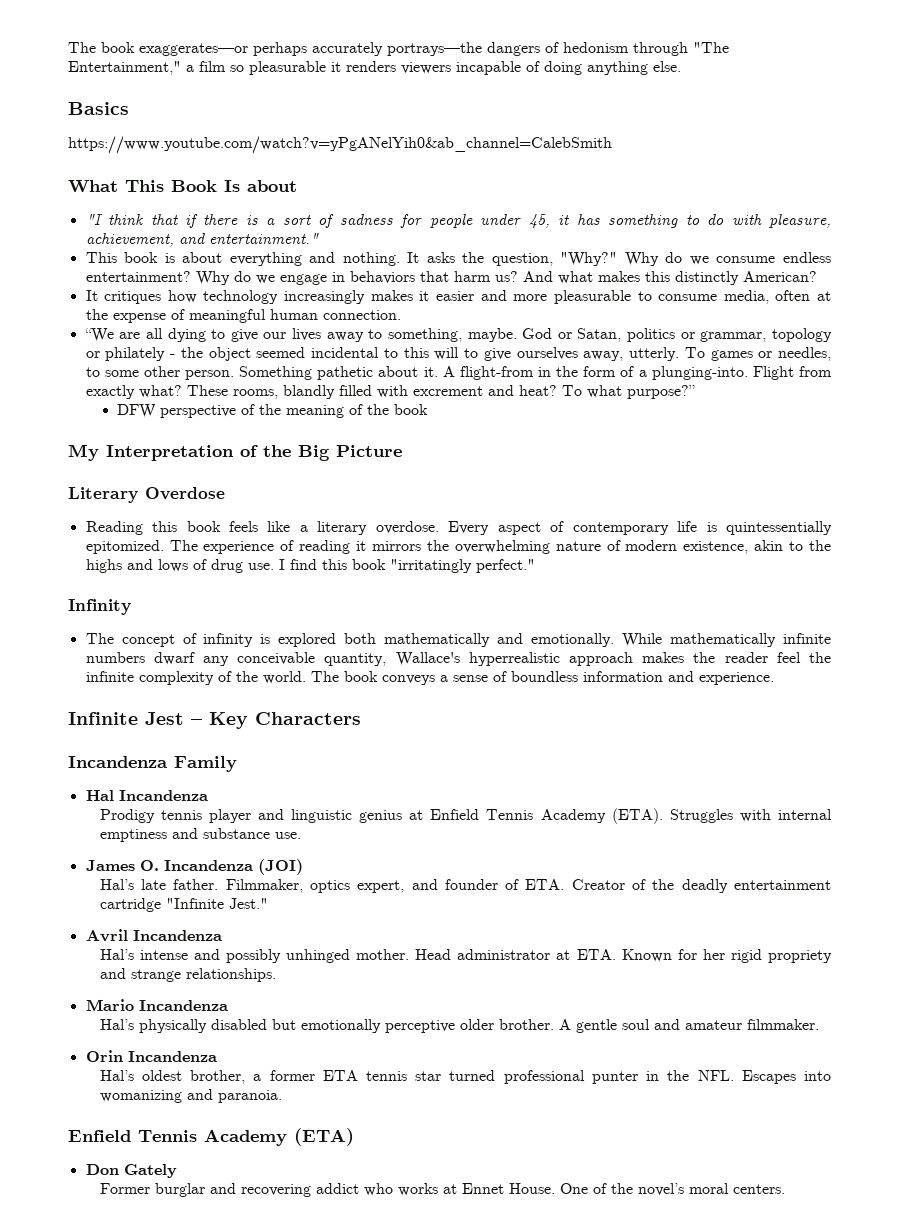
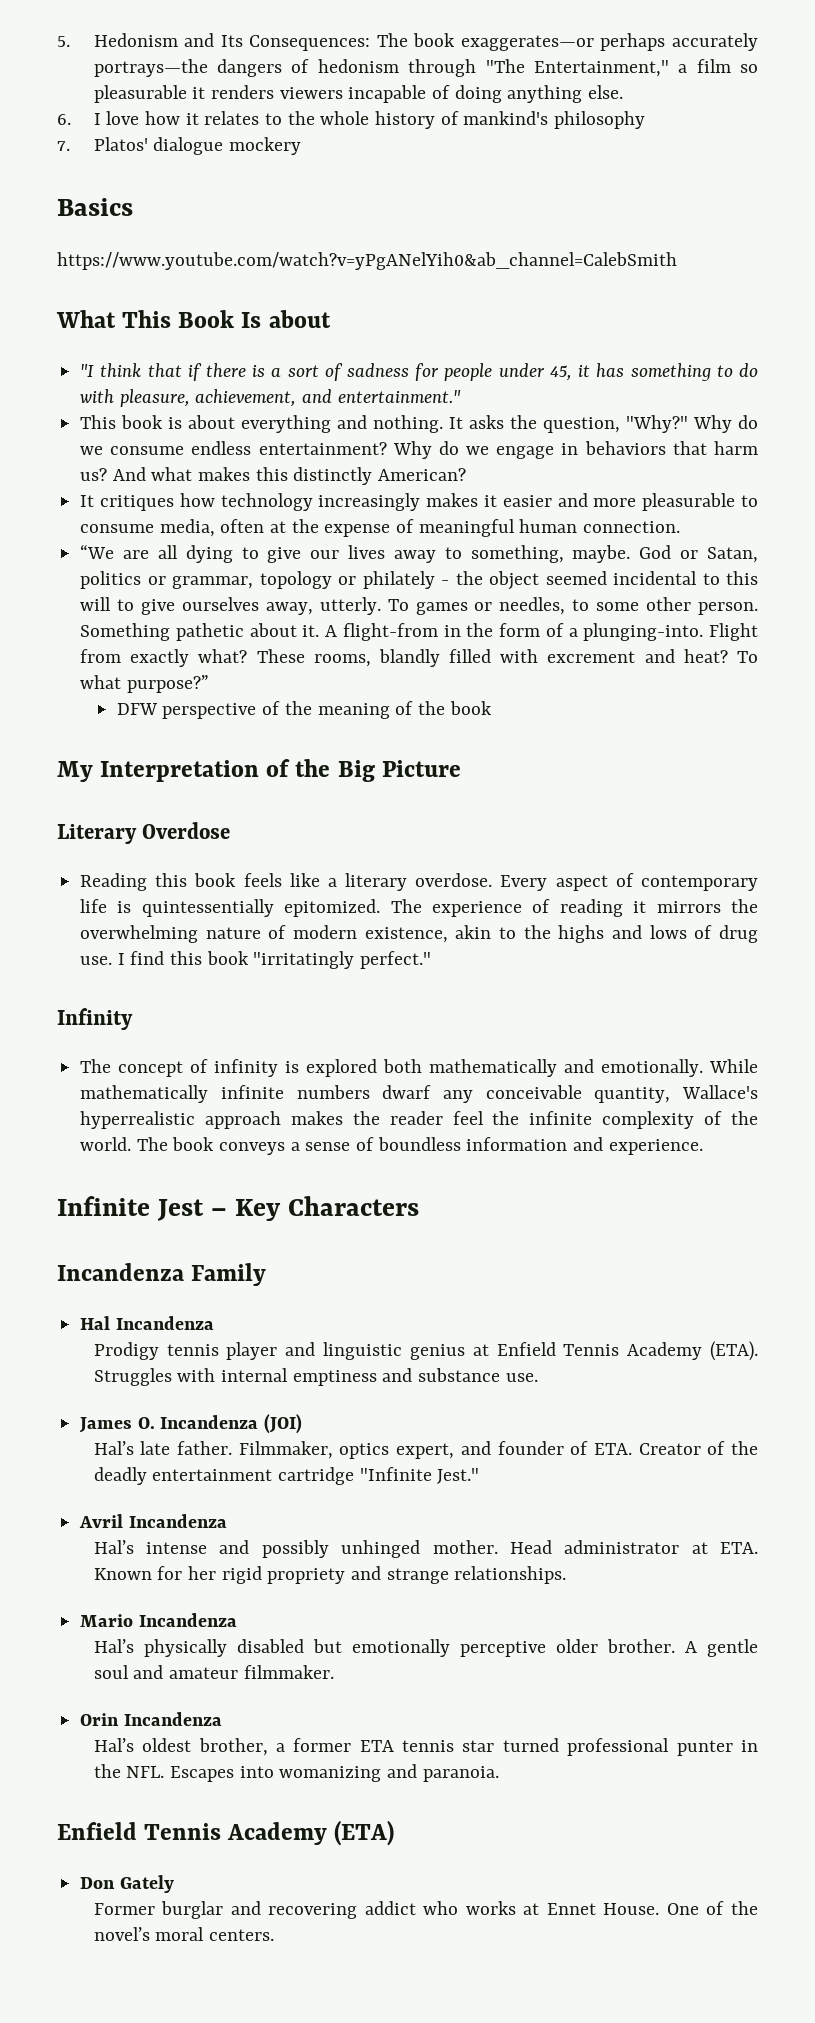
(68, 47) none -> [57,33,371,51] 5. Hedonism and Its Consequences:
(681, 66) none -> [57,111,646,129] [57,137,302,155] // 6. I love how it relates to the whole history of mankind's philosophy // 7. Platos' dialogue mockery

